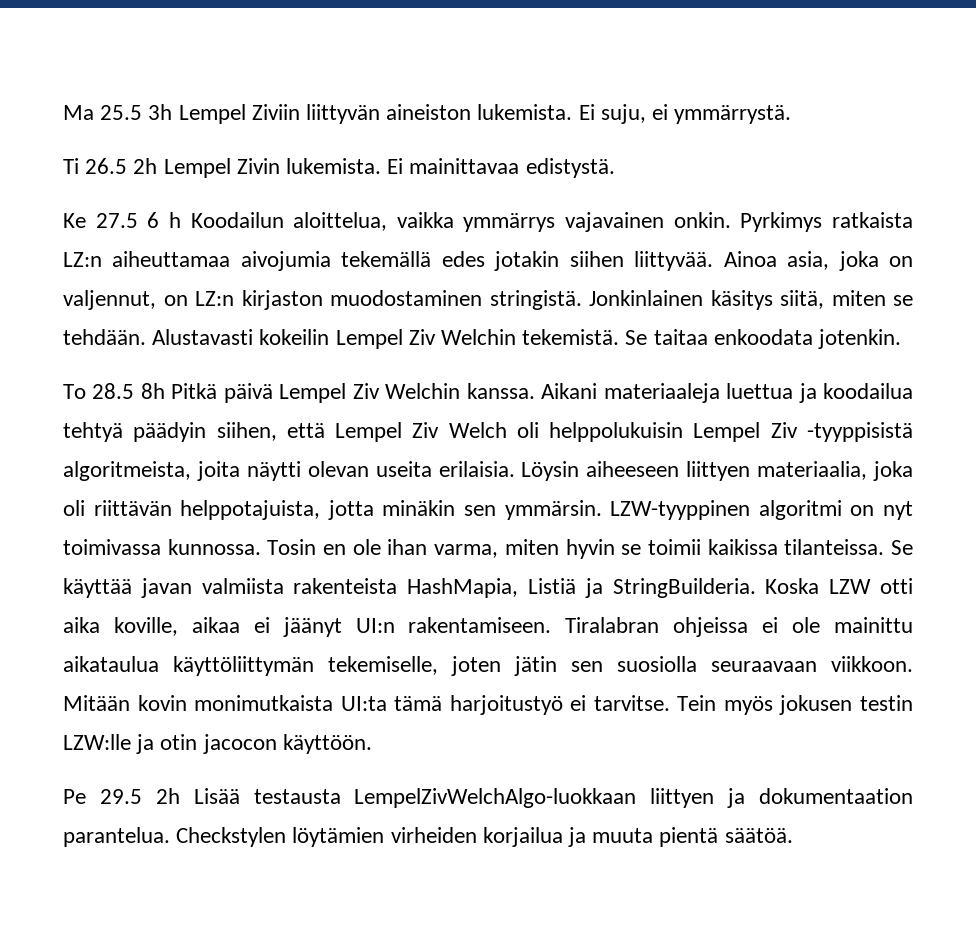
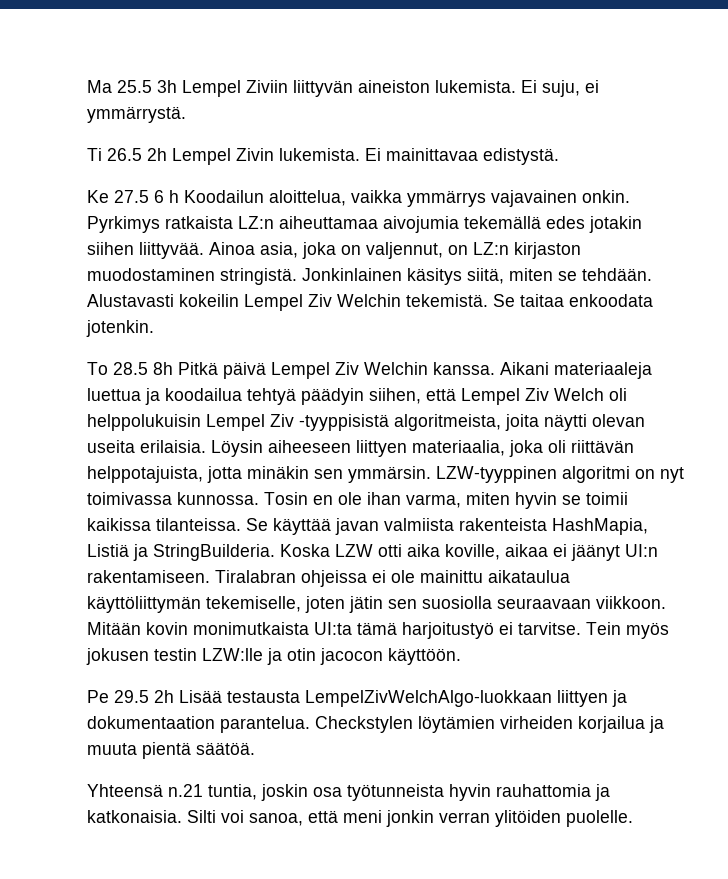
(793, 835) none -> [87,784,610,801] [87,810,633,827] // Yhteensä n.21 tuntia, joskin osa työtunneista hyvin rauhattomia ja katkonaisia. Silti voi sanoa, että meni jonkin verran ylitöiden puolelle.

